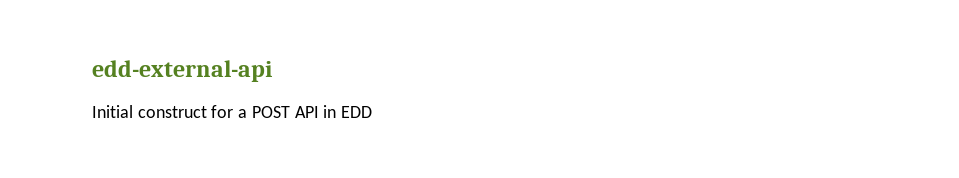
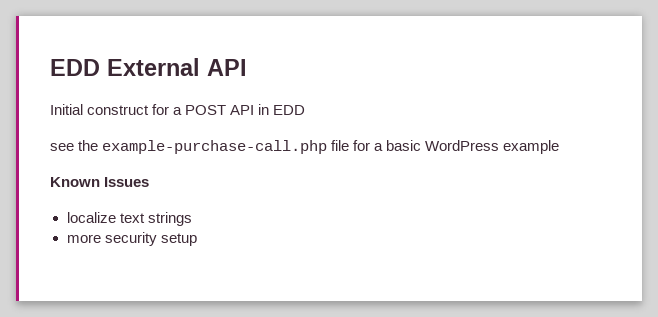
[92,60,273,82] edd-external-api -> [50,58,247,76] EDD External API
(373, 112) none -> [50,140,560,154] [50,177,150,187] [66,212,192,226] [66,232,197,246] // see the example-purchase-call.php file for a basic WordPress example // Known Issues // localize text strings // more security setup

